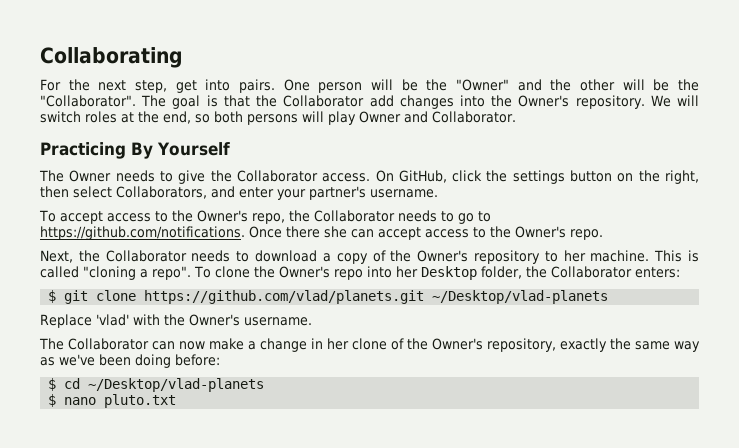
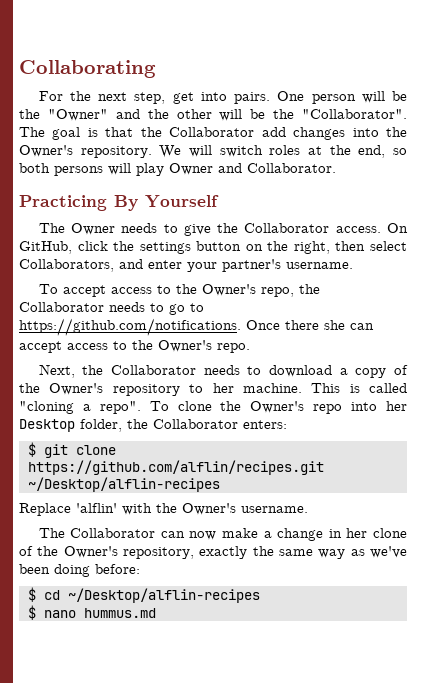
[144,290,609,304] https://github.com/vlad/planets.git ~/Desktop/vlad-planets -> [27,460,324,475] [27,477,220,492] https://github.com/alflin/recipes.git ~/Desktop/alflin-recipes
[96,314,129,326] 'vlad' -> [76,503,117,513] 'alflin'
[88,378,265,392] ~/Desktop/vlad-planets -> [67,588,260,603] ~/Desktop/alflin-recipes
[104,394,177,408] pluto.txt -> [83,608,156,618] hummus.md

